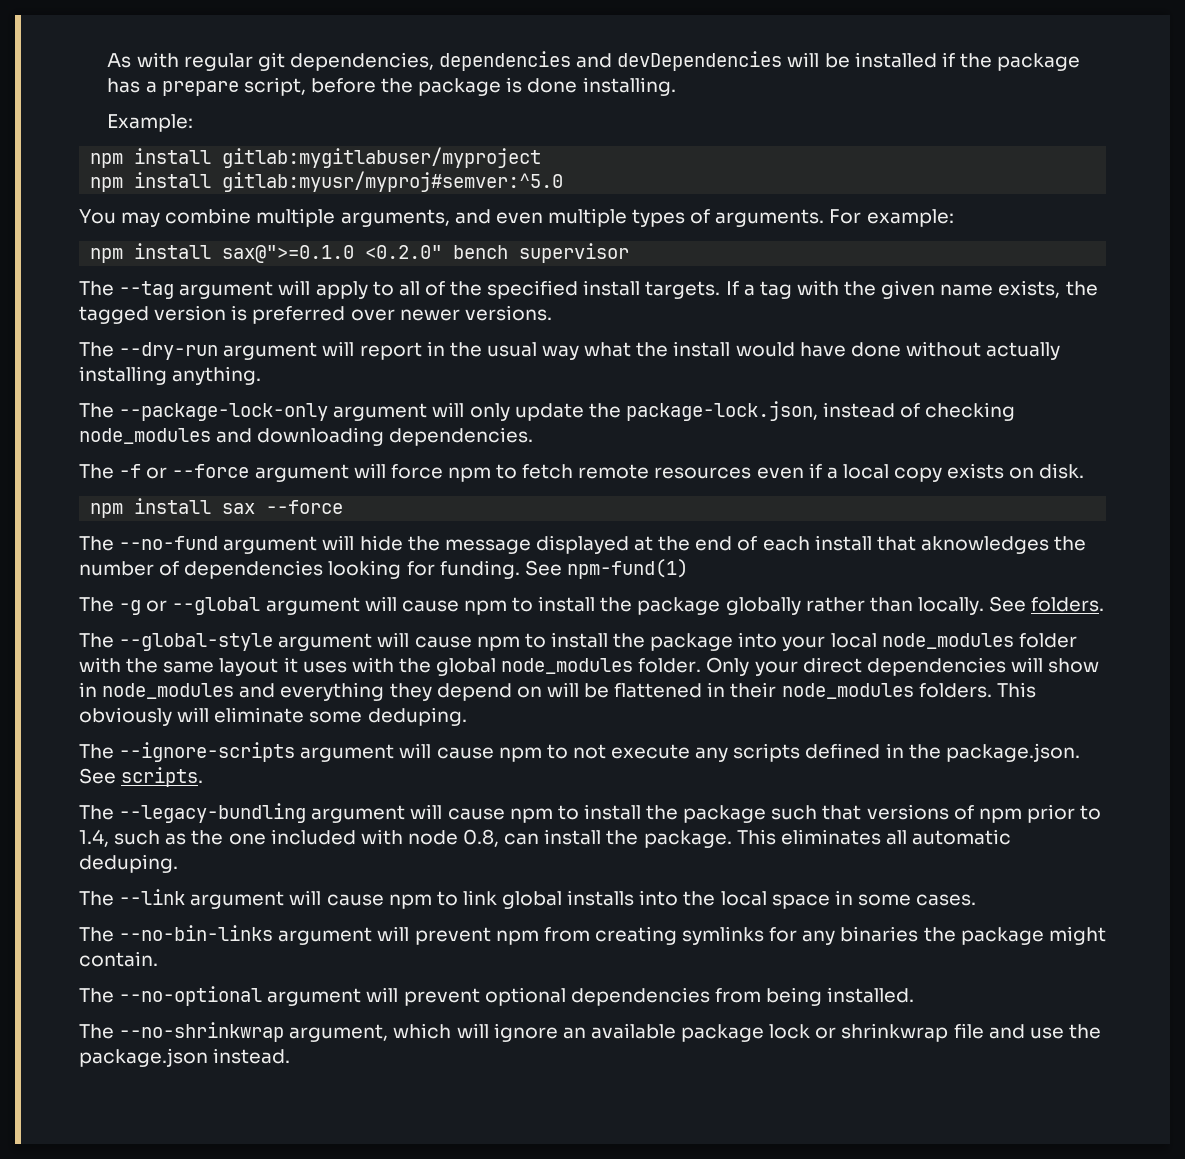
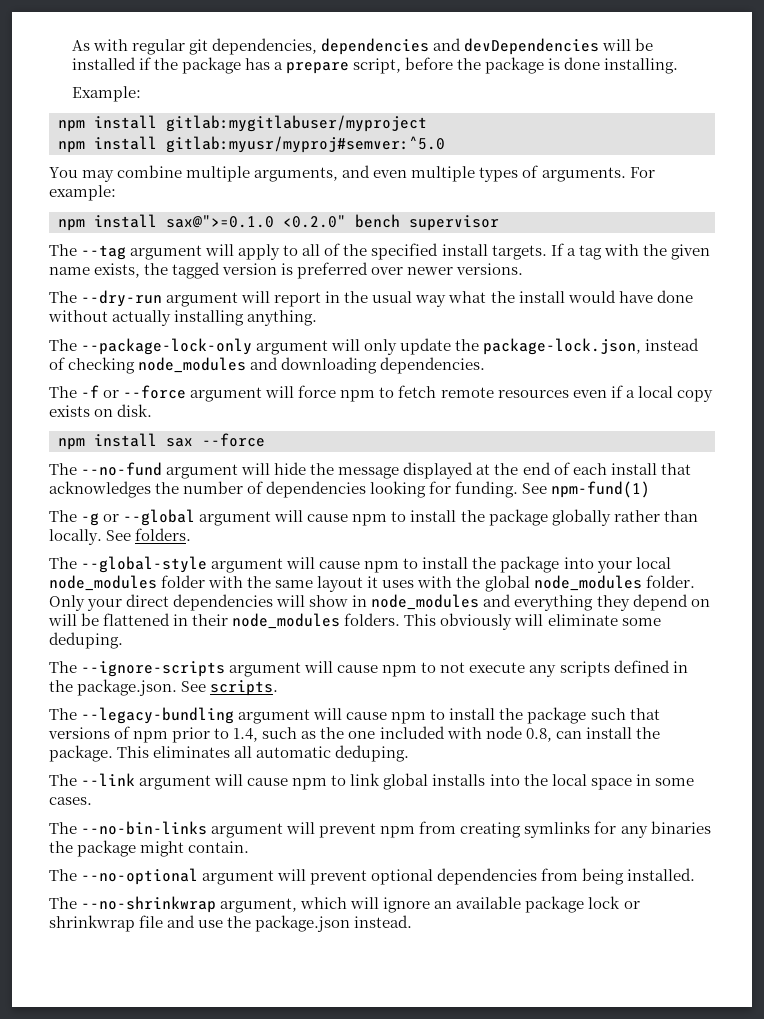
[920,536,1049,554] aknowledges -> [49,481,151,498] acknowledges

